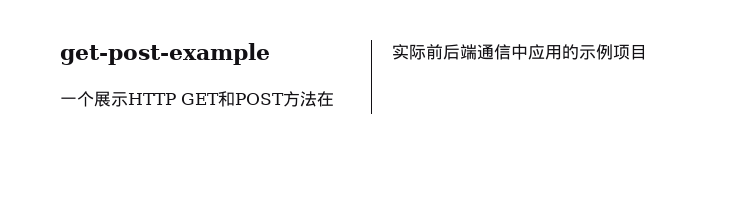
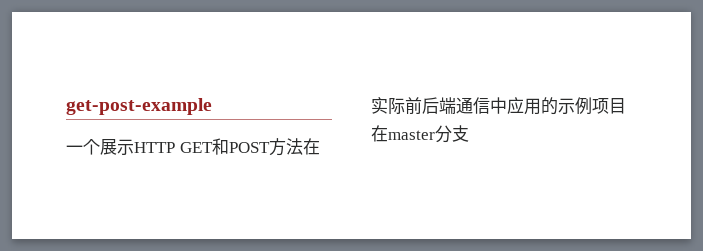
(647, 52) none -> [371,125,469,143] 在master分支

